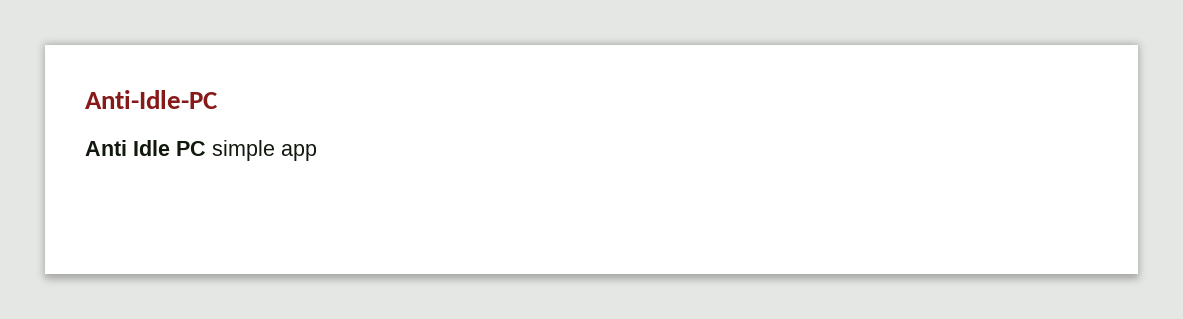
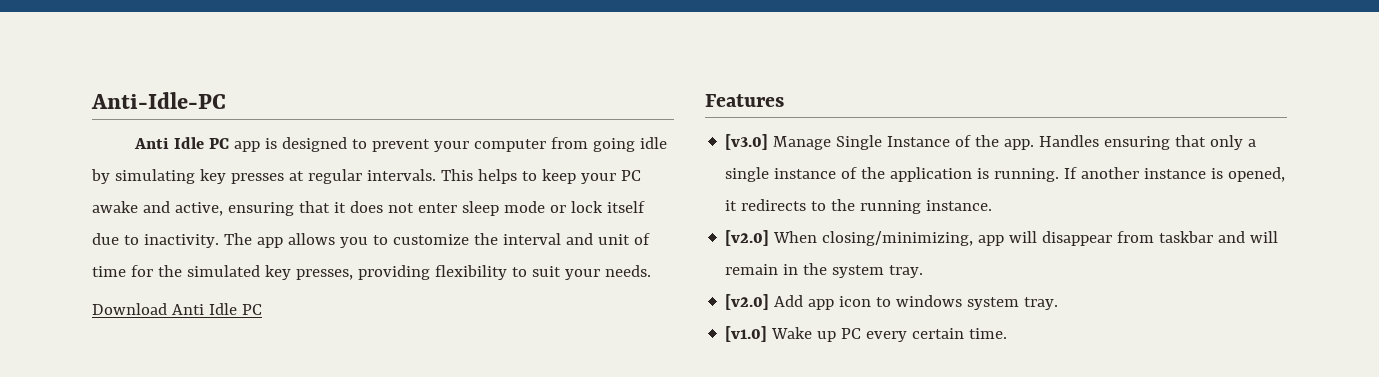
[212,140,317,161] simple app -> [234,137,668,152] [91,169,641,184] [92,201,645,216] [92,233,650,248] [92,265,651,280] [92,303,262,315] [705,94,784,107] [725,134,1257,150] [725,167,1286,182] [725,199,993,214] [725,230,1279,246] [725,263,924,278] [725,294,1059,310] [725,326,1008,342] app is designed to prevent your computer from going idle by simulating key presses at regular intervals. This helps to keep your PC awake and active, ensuring that it does not enter sleep mode or lock itself due to inactivity. The app allows you to customize the interval and unit of time for the simulated key presses, providing flexibility to suit your needs. // Download Anti Idle PC // Features // [v3.0] Manage Single Instance of the app. Handles ensuring that only a single instance of the application is running. If another instance is opened, it redirects to the running instance. // [v2.0] When closing/minimizing, app will disappear from taskbar and will remain in the system tray. // [v2.0] Add app icon to windows system tray. // [v1.0] Wake up PC every certain time.

